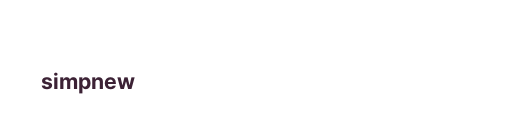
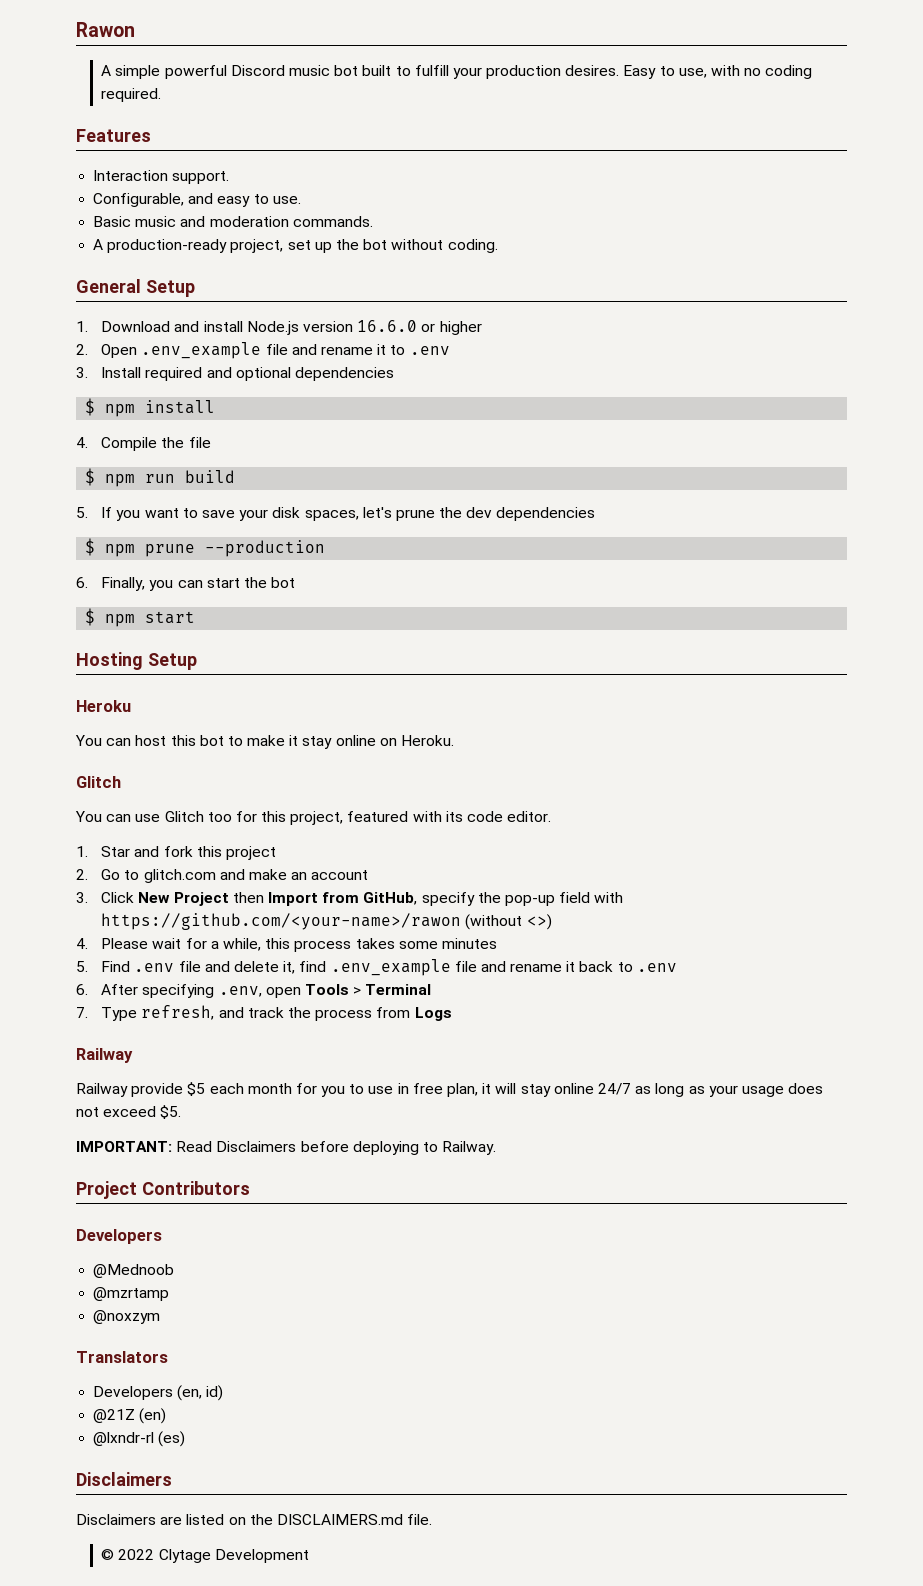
[41,72,135,94] simpnew -> [76,22,135,37] [101,65,813,79] [101,88,162,102] [76,129,151,142] [93,170,230,184] [93,193,301,207] [93,216,373,227] [93,239,498,253] [76,279,195,297] [76,320,482,335] [76,342,450,359] [76,367,394,381] [85,398,216,417] [76,437,211,451] [85,468,236,487] [76,507,596,521] [85,538,326,557] [76,577,296,591] [85,608,196,627] [76,652,197,670] [76,700,131,712] [75,735,455,749] [76,776,121,788] [75,811,552,825] [76,846,276,860] [76,869,369,883] [76,892,624,906] [101,913,552,930] [76,938,497,952] [76,959,677,976] [76,984,432,998] [76,1005,452,1021] [76,1048,133,1063] [76,1082,824,1097] [76,1105,182,1119] [76,1141,497,1155] [76,1181,250,1199] [76,1229,162,1244] [93,1264,175,1278] [93,1287,170,1301] [93,1310,161,1324] [76,1351,168,1363] [93,1385,224,1401] [93,1408,167,1424] [93,1431,186,1447] [76,1472,172,1486] [76,1514,433,1525] [101,1549,309,1563] Rawon // A simple powerful Discord music bot built to fulfill your production desires. Easy to use, with no coding required. // Features // Interaction support. // Configurable, and easy to use. // Basic music and moderation commands. // A production-ready project, set up the bot without coding. // General Setup // 1. Download and install Node.js version 16.6.0 or higher // 2. Open .env_example file and rename it to .env // 3. Install required and optional dependencies // $ npm install // 4. Compile the file // $ npm run build // 5. If you want to save your disk spaces, let's prune the dev dependencies // $ npm prune --production // 6. Finally, you can start the bot // $ npm start // Hosting Setup // Heroku // You can host this bot to make it stay online on Heroku. // Glitch // You can use Glitch too for this project, featured with its code editor. // 1. Star and fork this project // 2. Go to glitch.com and make an account // 3. Click New Project then Import from GitHub, specify the pop-up field with https://github.com/<your-name>/rawon (without <>) // 4. Please wait for a while, this process takes some minutes // 5. Find .env file and delete it, find .env_example file and rename it back to .env // 6. After specifying .env, open Tools > Terminal // 7. Type refresh, and track the process from Logs // Railway // Railway provide $5 each month for you to use in free plan, it will stay online 24/7 as long as your usage does not exceed $5. // IMPORTANT: Read Disclaimers before deploying to Railway. // Project Contributors // Developers // @Mednoob // @mzrtamp // @noxzym // Translators // Developers (en, id) // @21Z (en) // @lxndr-rl (es) // Disclaimers // Disclaimers are listed on the DISCLAIMERS.md file. // © 2022 Clytage Development

